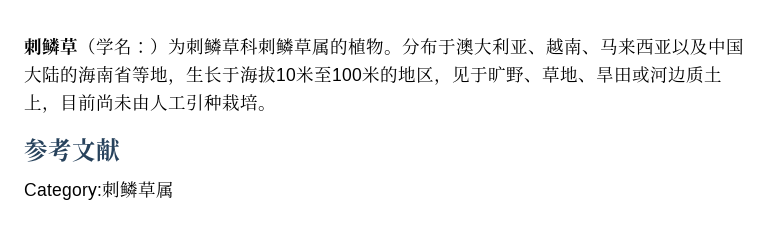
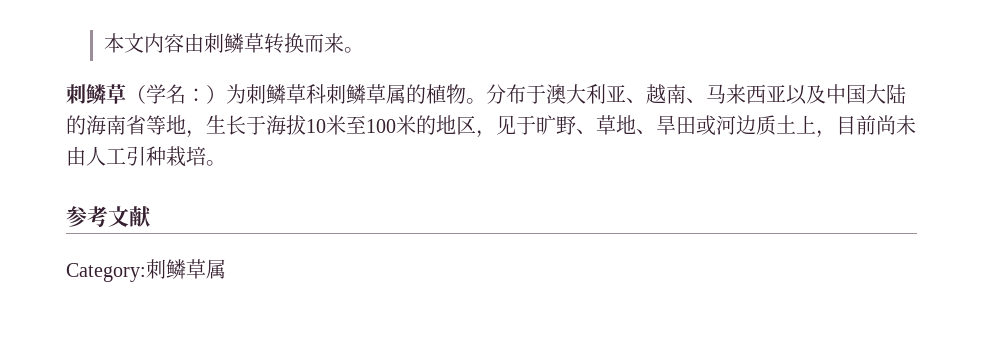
(24, 47) none -> [103,33,364,54] 本文内容由刺鳞草转换而来。 //

